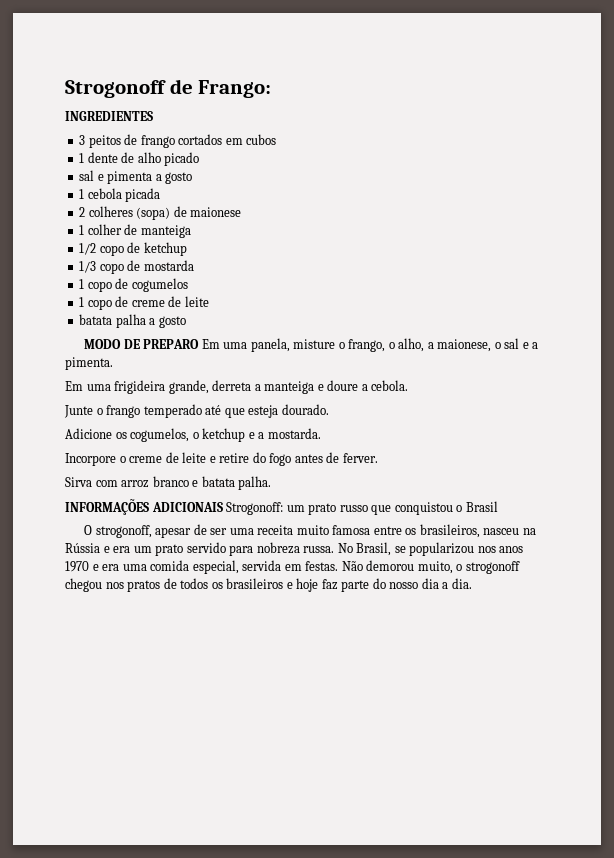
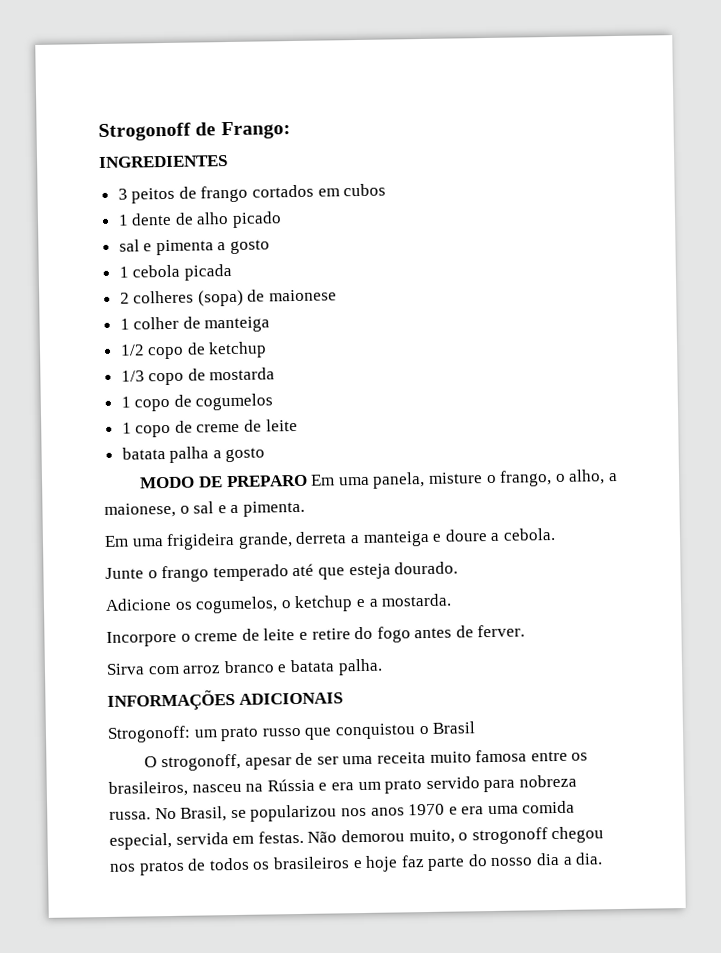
(223, 507) none -> (343, 698) //

